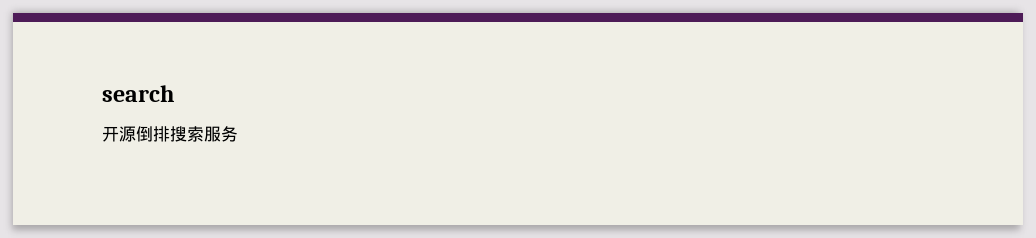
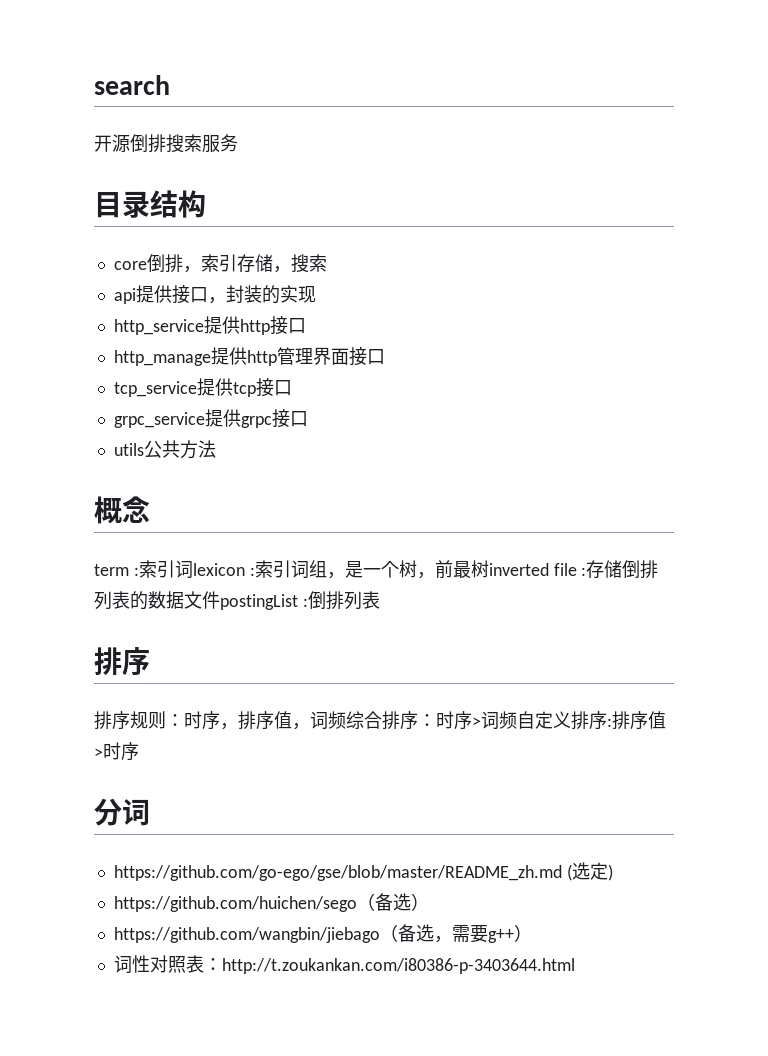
(238, 134) none -> [94,190,206,218] [113,254,327,273] [113,285,316,304] [113,316,306,335] [113,347,385,366] [113,378,292,397] [113,409,308,428] [113,440,216,459] [94,496,150,524] [94,560,659,579] [94,591,380,610] [94,647,150,676] [94,711,666,730] [94,742,139,761] [94,798,150,826] [113,862,613,881] [113,893,429,912] [113,924,532,943] [113,955,575,974] // 目录结构 // core倒排，索引存储，搜索 // api提供接口，封装的实现 // http_service提供http接口 // http_manage提供http管理界面接口 // tcp_service提供tcp接口 // grpc_service提供grpc接口 // utils公共方法 // 概念 // term :索引词lexicon :索引词组，是一个树，前最树inverted file :存储倒排列表的数据文件postingList :倒排列表 // 排序 // 排序规则：时序，排序值，词频综合排序：时序>词频自定义排序:排序值>时序 // 分词 // https://github.com/go-ego/gse/blob/master/README_zh.md (选定) // https://github.com/huichen/sego（备选） // https://github.com/wangbin/jiebago（备选，需要g++） // 词性对照表：http://t.zoukankan.com/i80386-p-3403644.html

